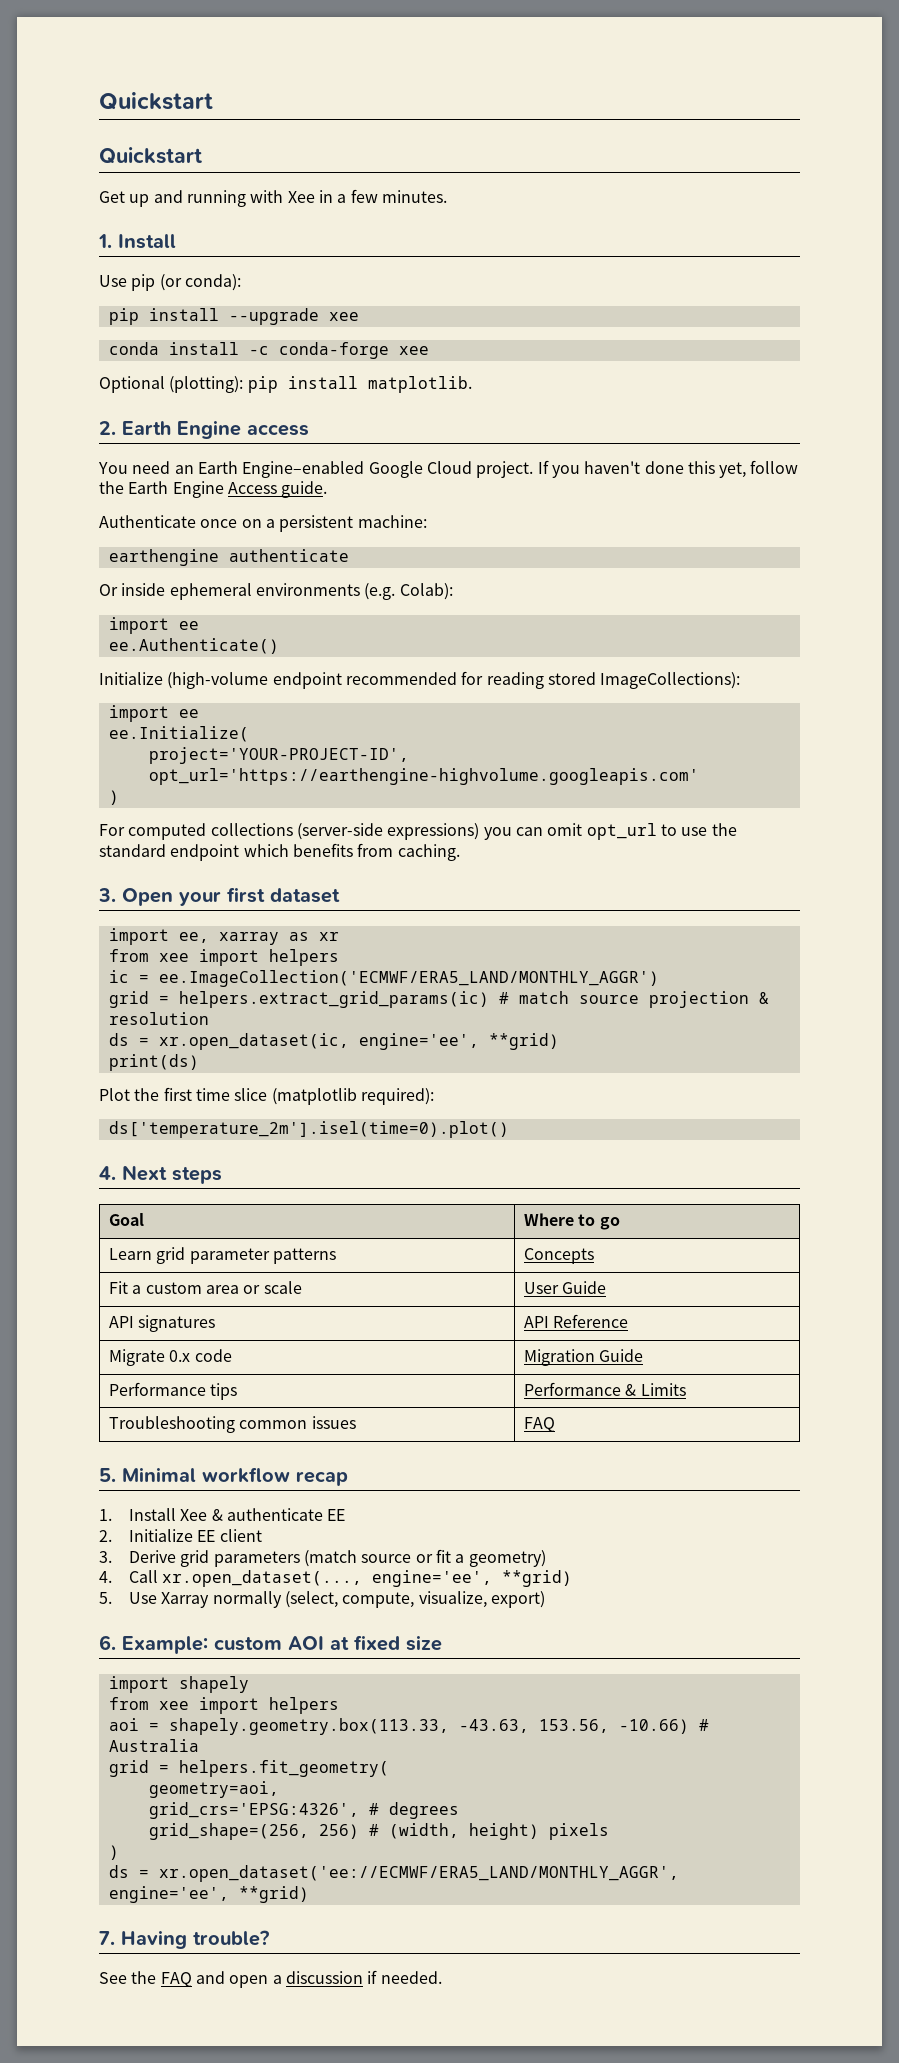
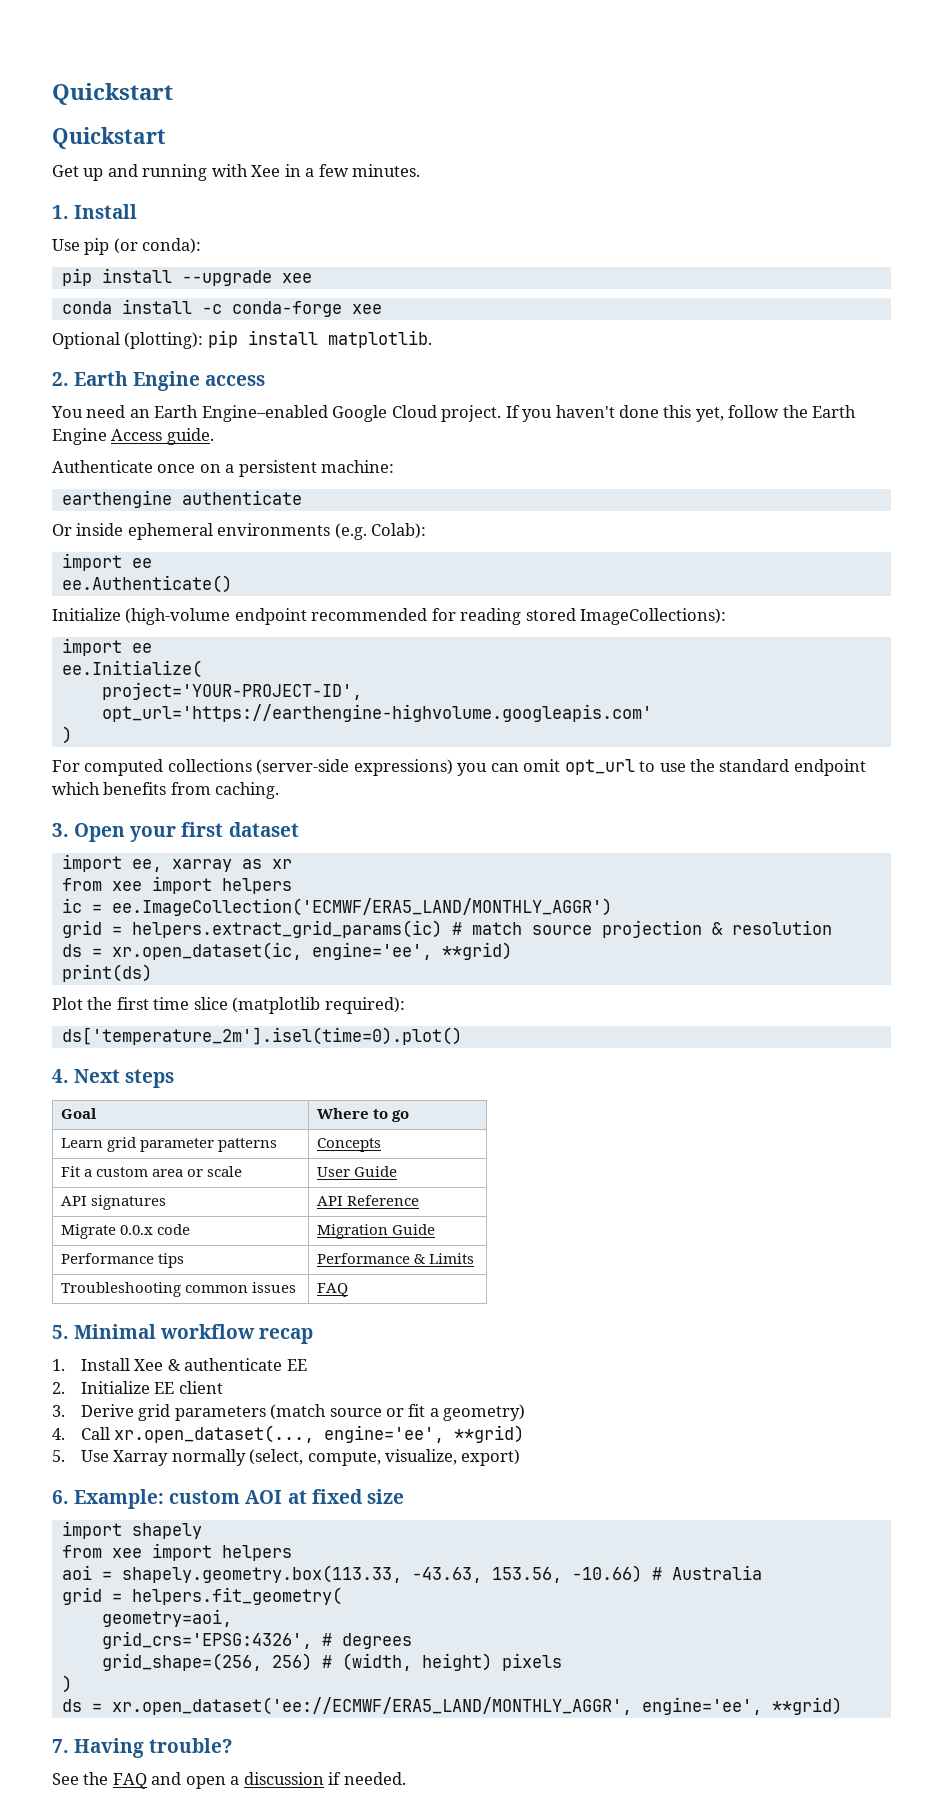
[169,1350,191,1362] 0.x -> [119,1225,153,1235] 0.0.x

